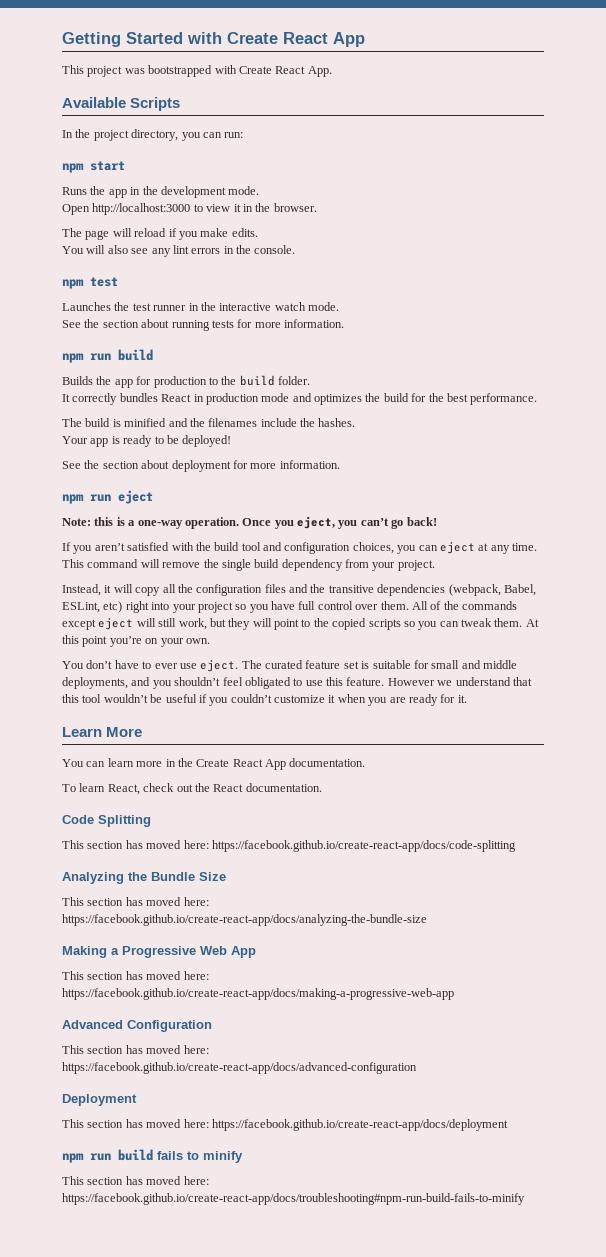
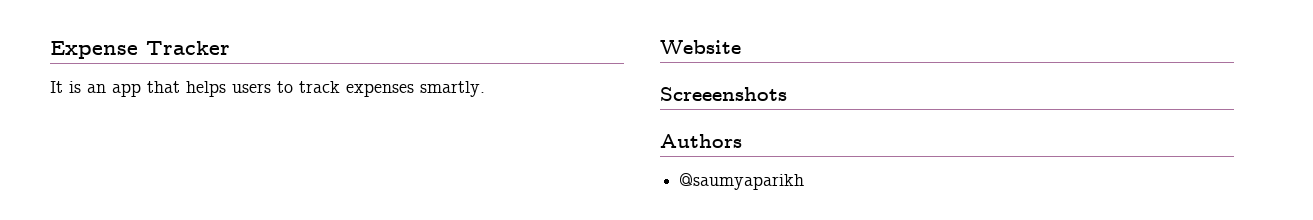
[62,32,365,47] [62,65,332,77] [62,97,181,111] [62,129,244,141] [62,161,125,173] [62,186,260,198] [62,203,317,215] [62,228,258,240] [62,245,296,257] [62,277,118,289] [62,302,339,311] [62,319,344,331] [62,349,153,363] [62,375,310,388] [62,393,538,405] [62,418,356,427] [62,435,232,447] [62,460,340,472] [62,490,153,504] [62,516,437,529] [62,542,537,554] [62,559,435,571] [62,584,536,596] [62,601,517,613] [62,618,539,630] [62,635,210,647] [62,660,517,672] [62,677,532,689] [62,694,467,706] [62,727,143,737] [62,758,366,770] [62,783,322,795] [62,815,151,827] [62,840,516,852] [62,872,226,884] [62,897,209,906] [62,914,427,926] [62,946,256,958] [62,971,209,980] [62,988,454,1000] [62,1020,212,1032] [62,1045,209,1054] [62,1062,417,1074] [62,1094,137,1106] [62,1119,508,1131] [62,1149,243,1163] [62,1176,209,1185] [62,1193,525,1205] Getting Started with Create React App // This project was bootstrapped with Create React App. // Available Scripts // In the project directory, you can run: // npm start // Runs the app in the development mode. // Open http://localhost:3000 to view it in the browser. // The page will reload if you make edits. // You will also see any lint errors in the console. // npm test // Launches the test runner in the interactive watch mode. // See the section about running tests for more information. // npm run build // Builds the app for production to the build folder. // It correctly bundles React in production mode and optimizes the build for the best performance. // The build is minified and the filenames include the hashes. // Your app is ready to be deployed! // See the section about deployment for more information. // npm run eject // Note: this is a one-way operation. Once you eject, you can’t go back! // If you aren’t satisfied with the build tool and configuration choices, you can eject at any time. This command will remove the single build dependency from your project. // Instead, it will copy all the configuration files and the transitive dependencies (webpack, Babel, ESLint, etc) right into your project so you have full control over them. All of the commands except eject will still work, but they will point to the copied scripts so you can tweak them. At this point you’re on your own. // You don’t have to ever use eject. The curated feature set is suitable for small and middle deployments, and you shouldn’t feel obligated to use this feature. However we understand that this tool wouldn’t be useful if you couldn’t customize it when you are ready for it. // Learn More // You can learn more in the Create React App documentation. // To learn React, check out the React documentation. // Code Splitting // This section has moved here: https://facebook.github.io/create-react-app/docs/code-splitting // Analyzing the Bundle Size // This section has moved here: https://facebook.github.io/create-react-app/docs/analyzing-the-bundle-size // Making a Progressive Web App // This section has moved here: https://facebook.github.io/create-react-app/docs/making-a-progressive-web-app // Advanced Configuration // This section has moved here: https://facebook.github.io/create-react-app/docs/advanced-configuration // Deployment // This section has moved here: https://facebook.github.io/create-react-app/docs/deployment // npm run build fails to minify // This section has moved here: https://facebook.github.io/create-react-app/docs/troubleshooting#npm-run-build-fails-to-minify -> [50,41,230,59] [50,81,485,97] [660,40,741,54] [660,87,787,101] [660,134,742,148] [679,173,805,190] Expense Tracker // It is an app that helps users to track expenses smartly. // Website // Screeenshots // Authors // @saumyaparikh

